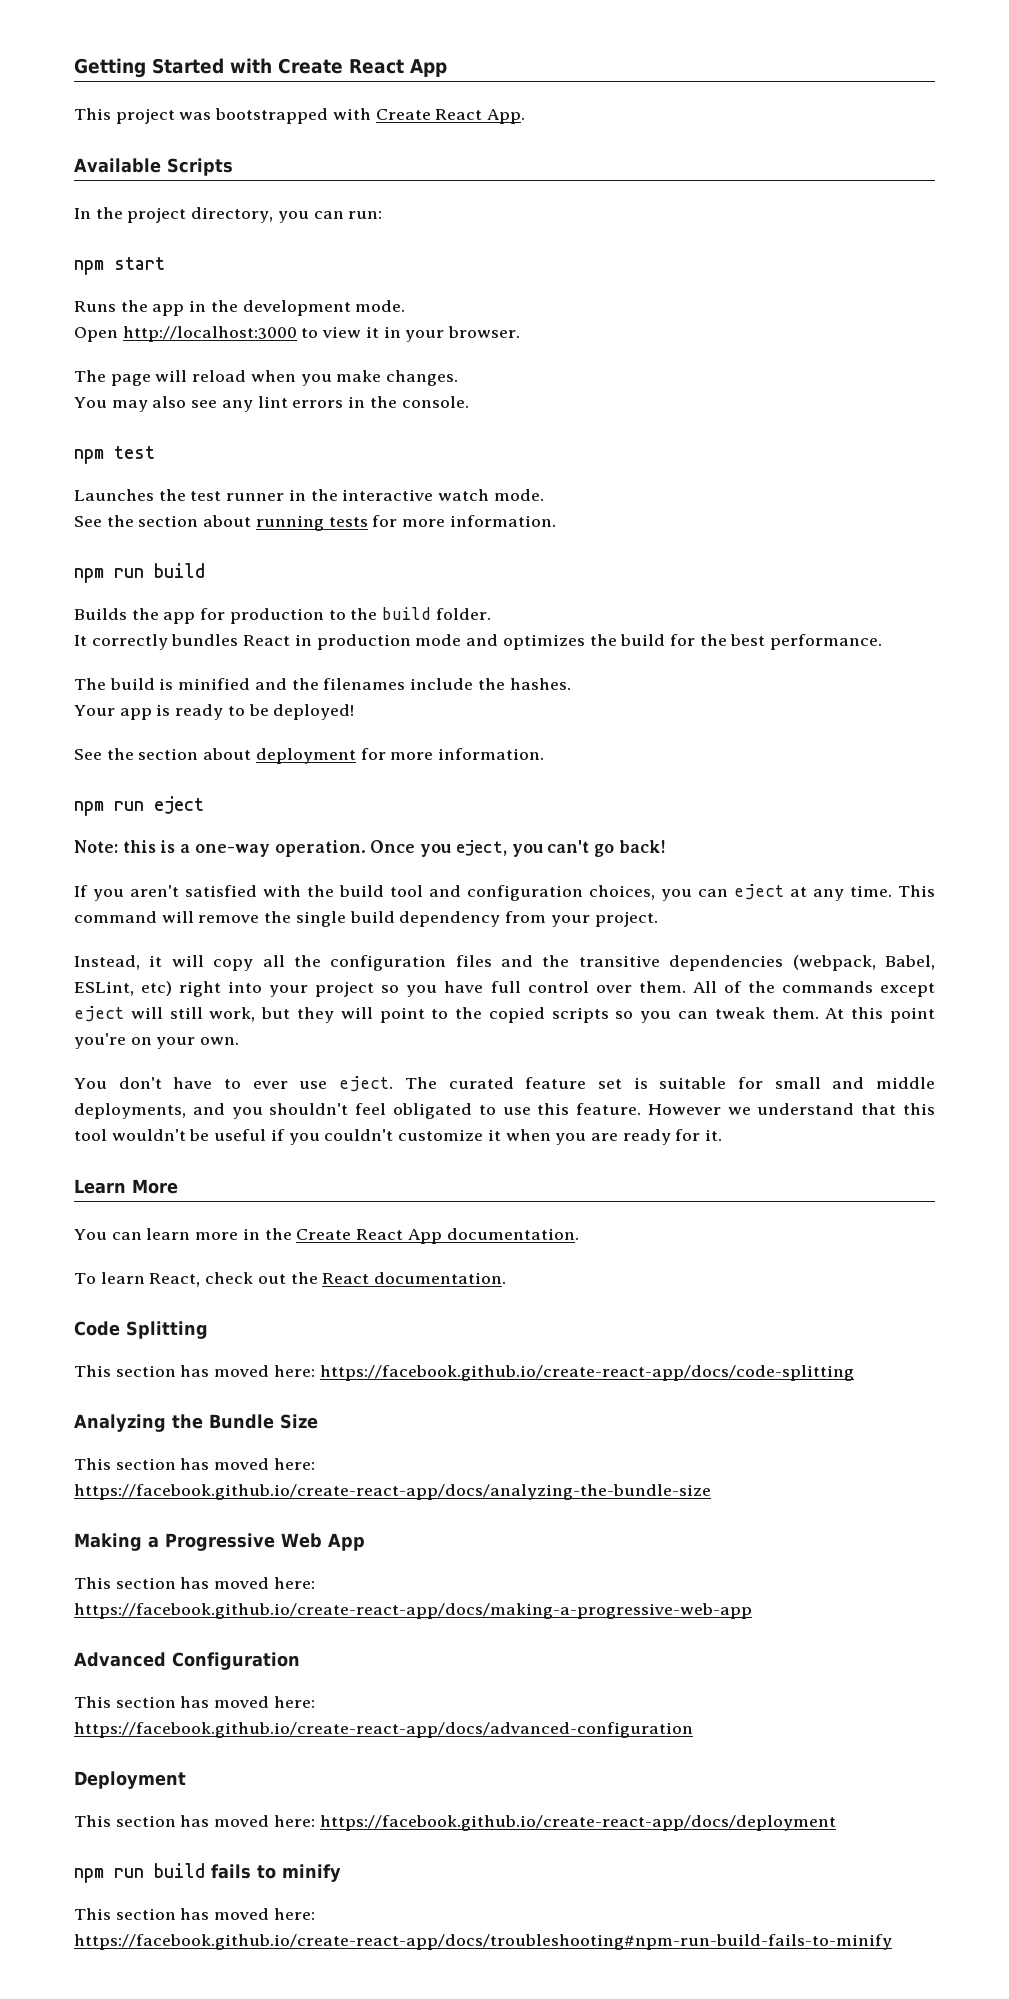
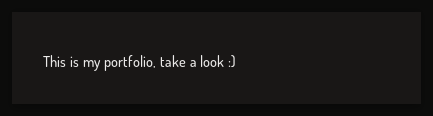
[74,58,447,78] [74,108,526,124] [74,158,233,176] [74,207,383,223] [74,257,165,275] [74,300,406,316] [74,326,521,342] [74,370,459,386] [74,396,469,412] [74,446,155,464] [74,489,544,501] [74,515,556,531] [74,563,205,583] [74,607,491,624] [74,634,883,650] [74,678,571,690] [74,704,355,720] [74,748,545,764] [74,796,204,816] [74,840,666,857] [74,884,935,901] [74,911,658,927] [74,955,936,971] [74,981,935,997] [74,1006,935,1023] [74,1033,240,1049] [74,1076,935,1092] [74,1103,936,1119] [74,1129,723,1145] [74,1179,178,1194] [74,1228,579,1244] [74,1272,507,1287] [74,1321,208,1339] [74,1365,854,1381] [74,1414,318,1432] [74,1458,315,1470] [74,1484,711,1500] [74,1533,365,1551] [74,1577,315,1589] [74,1603,752,1619] [74,1652,300,1670] [74,1696,315,1708] [74,1722,693,1738] [74,1771,186,1789] [74,1815,836,1831] [74,1863,341,1883] [74,1908,315,1920] [74,1934,892,1950] Getting Started with Create React App // This project was bootstrapped with Create React App. // Available Scripts // In the project directory, you can run: // npm start // Runs the app in the development mode. // Open http://localhost:3000 to view it in your browser. // The page will reload when you make changes. // You may also see any lint errors in the console. // npm test // Launches the test runner in the interactive watch mode. // See the section about running tests for more information. // npm run build // Builds the app for production to the build folder. // It correctly bundles React in production mode and optimizes the build for the best performance. // The build is minified and the filenames include the hashes. // Your app is ready to be deployed! // See the section about deployment for more information. // npm run eject // Note: this is a one-way operation. Once you eject, you can't go back! // If you aren't satisfied with the build tool and configuration choices, you can eject at any time. This command will remove the single build dependency from your project. // Instead, it will copy all the configuration files and the transitive dependencies (webpack, Babel, ESLint, etc) right into your project so you have full control over them. All of the commands except eject will still work, but they will point to the copied scripts so you can tweak them. At this point you're on your own. // You don't have to ever use eject. The curated feature set is suitable for small and middle deployments, and you shouldn't feel obligated to use this feature. However we understand that this tool wouldn't be useful if you couldn't customize it when you are ready for it. // Learn More // You can learn more in the Create React App documentation. // To learn React, check out the React documentation. // Code Splitting // This section has moved here: https://facebook.github.io/create-react-app/docs/code-splitting // Analyzing the Bundle Size // This section has moved here: https://facebook.github.io/create-react-app/docs/analyzing-the-bundle-size // Making a Progressive Web App // This section has moved here: https://facebook.github.io/create-react-app/docs/making-a-progressive-web-app // Advanced Configuration // This section has moved here: https://facebook.github.io/create-react-app/docs/advanced-configuration // Deployment // This section has moved here: https://facebook.github.io/create-react-app/docs/deployment // npm run build fails to minify // This section has moved here: https://facebook.github.io/create-react-app/docs/troubleshooting#npm-run-build-fails-to-minify -> [43,55,237,71] This is my portfolio, take a look :)

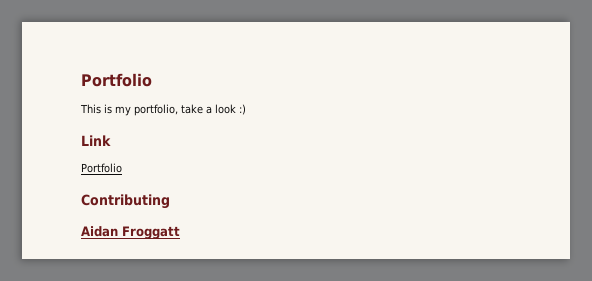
(43, 61) none -> [81,73,152,87] Portfolio //
(237, 61) none -> [81,135,111,146] [81,163,122,173] [81,194,170,209] [81,226,180,239] // Link // Portfolio // Contributing // Aidan Froggatt

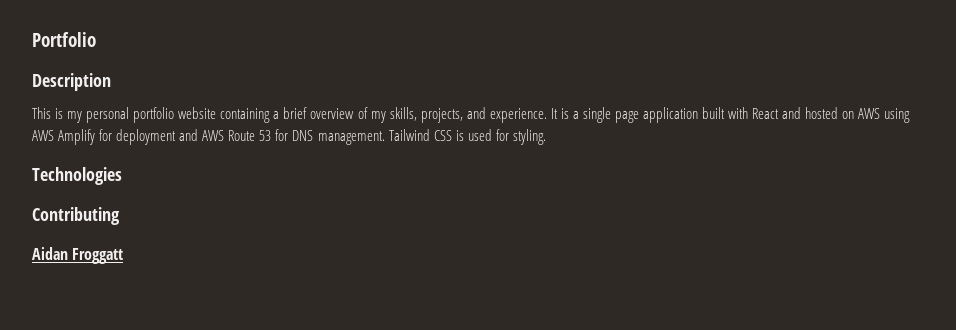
[81,73,152,87] Portfolio -> [32,32,96,47] [32,73,111,91] Portfolio // Description
[134,104,246,116] [81,135,111,146] [81,163,122,173] portfolio, take a look :) // Link // Portfolio -> [86,107,911,123] [32,129,546,145] [32,167,122,185] personal portfolio website containing a brief overview of my skills, projects, and experience. It is a single page application built with React and hosted on AWS using AWS Amplify for deployment and AWS Route 53 for DNS management. Tailwind CSS is used for styling. // Technologies

